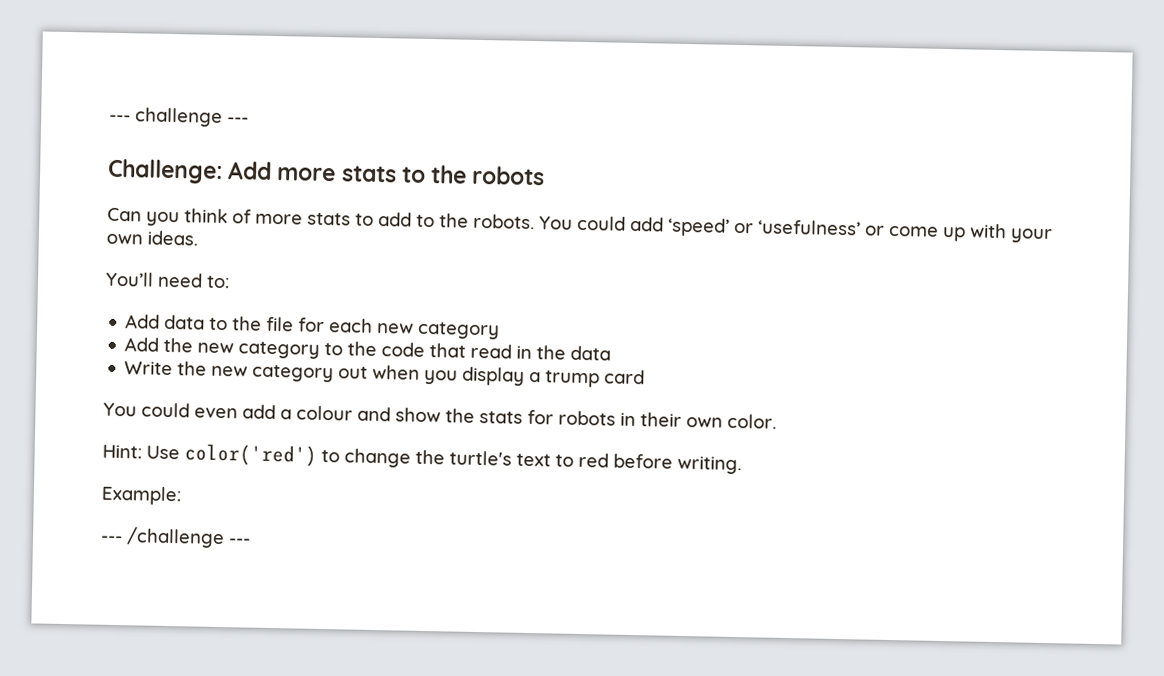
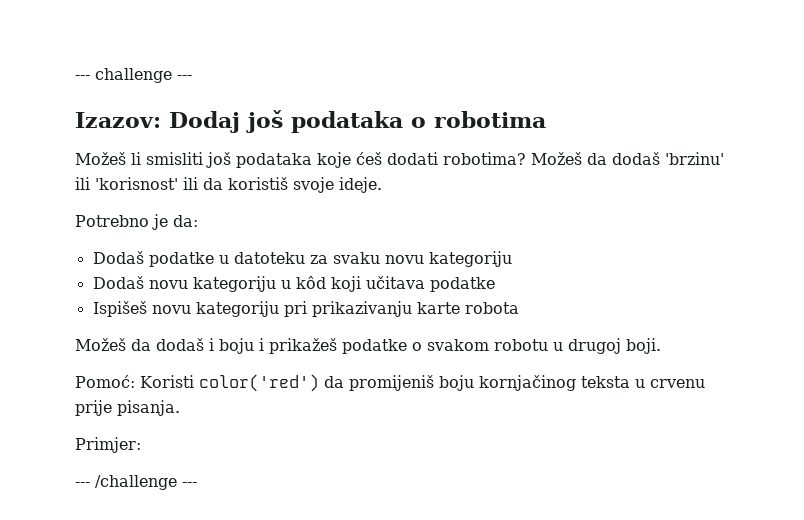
[107,158,546,186] [107,207,1053,244] [106,230,198,246] [105,271,230,289] [125,314,501,340] [124,337,612,361] [124,361,646,388] [103,402,777,429] [102,443,742,475] [101,485,182,506] Challenge: Add more stats to the robots // Can you think of more stats to add to the robots. You could add ‘speed’ or ‘usefulness’ or come up with your own ideas. // You’ll need to: // Add data to the file for each new category // Add the new category to the code that read in the data // Write the new category out when you display a trump card // You could even add a colour and show the stats for robots in their own color. // Hint: Use color('red') to change the turtle's text to red before writing. // Example: -> [75,110,546,133] [75,152,724,168] [75,177,382,193] [75,214,198,230] [92,251,512,267] [92,276,495,292] [92,301,519,317] [75,338,661,354] [75,374,705,392] [75,400,180,416] [75,437,141,453] Izazov: Dodaj još podataka o robotima // Možeš li smisliti još podataka koje ćeš dodati robotima? Možeš da dodaš 'brzinu' ili 'korisnost' ili da koristiš svoje ideje. // Potrebno je da: // Dodaš podatke u datoteku za svaku novu kategoriju // Dodaš novu kategoriju u kôd koji učitava podatke // Ispišeš novu kategoriju pri prikazivanju karte robota // Možeš da dodaš i boju i prikažeš podatke o svakom robotu u drugoj boji. // Pomoć: Koristi color('red') da promijeniš boju kornjačinog teksta u crvenu prije pisanja. // Primjer:

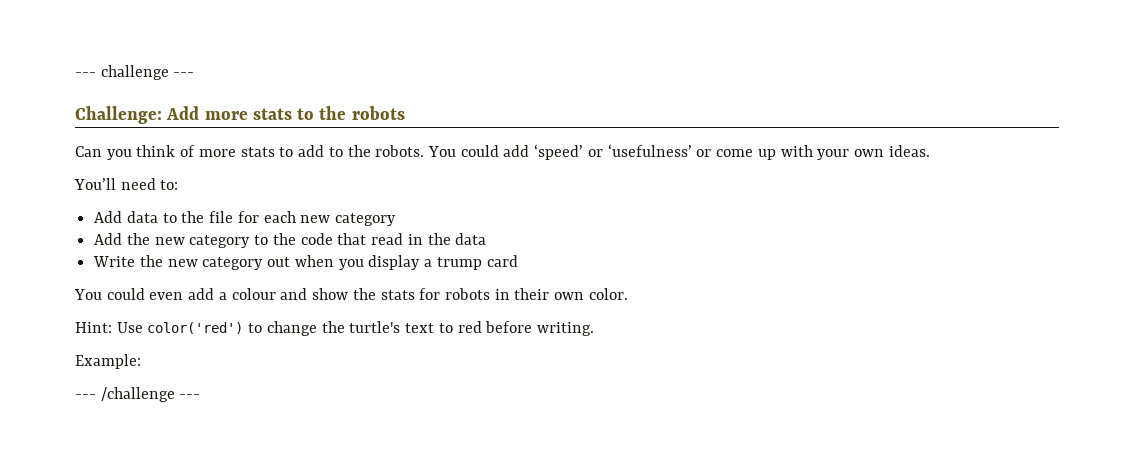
[75,110,546,133] [75,152,724,168] [75,177,382,193] [75,214,198,230] [92,251,512,267] [92,276,495,292] [92,301,519,317] [75,338,661,354] [75,374,705,392] [75,400,180,416] [75,437,141,453] Izazov: Dodaj još podataka o robotima // Možeš li smisliti još podataka koje ćeš dodati robotima? Možeš da dodaš 'brzinu' ili 'korisnost' ili da koristiš svoje ideje. // Potrebno je da: // Dodaš podatke u datoteku za svaku novu kategoriju // Dodaš novu kategoriju u kôd koji učitava podatke // Ispišeš novu kategoriju pri prikazivanju karte robota // Možeš da dodaš i boju i prikažeš podatke o svakom robotu u drugoj boji. // Pomoć: Koristi color('red') da promijeniš boju kornjačinog teksta u crvenu prije pisanja. // Primjer: -> [75,106,405,124] [75,144,930,160] [74,178,179,190] [94,211,397,226] [94,233,487,248] [93,255,518,270] [74,288,628,300] [75,321,594,336] [75,354,141,369] Challenge: Add more stats to the robots // Can you think of more stats to add to the robots. You could add ‘speed’ or ‘usefulness’ or come up with your own ideas. // You’ll need to: // Add data to the file for each new category // Add the new category to the code that read in the data // Write the new category out when you display a trump card // You could even add a colour and show the stats for robots in their own color. // Hint: Use color('red') to change the turtle's text to red before writing. // Example:

